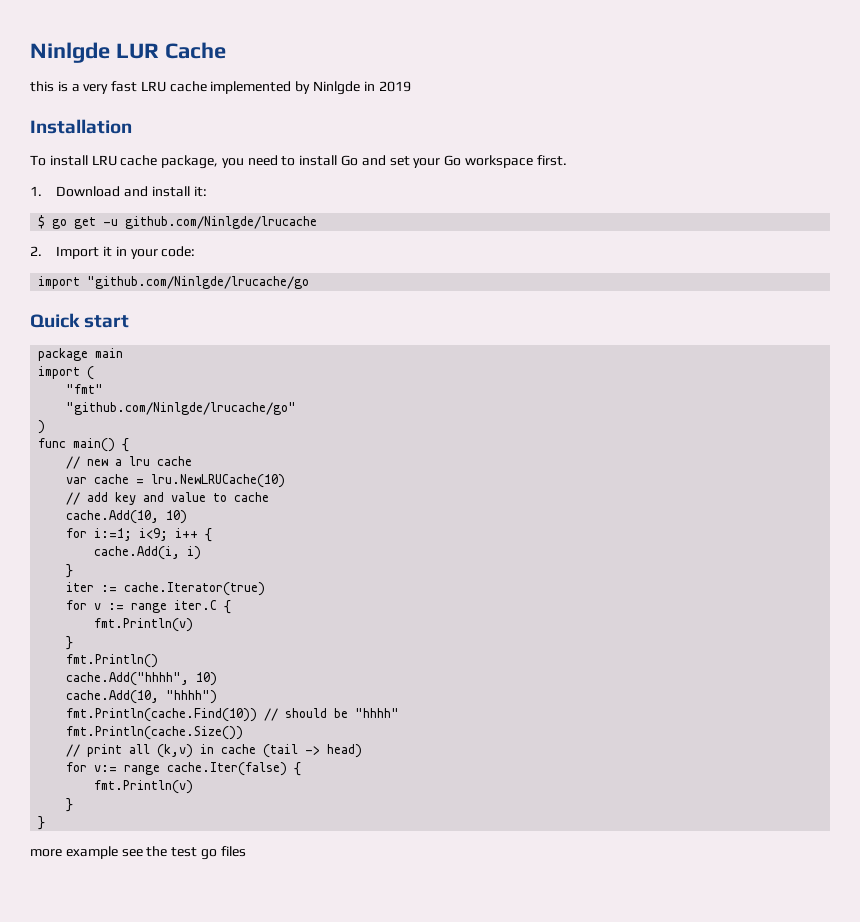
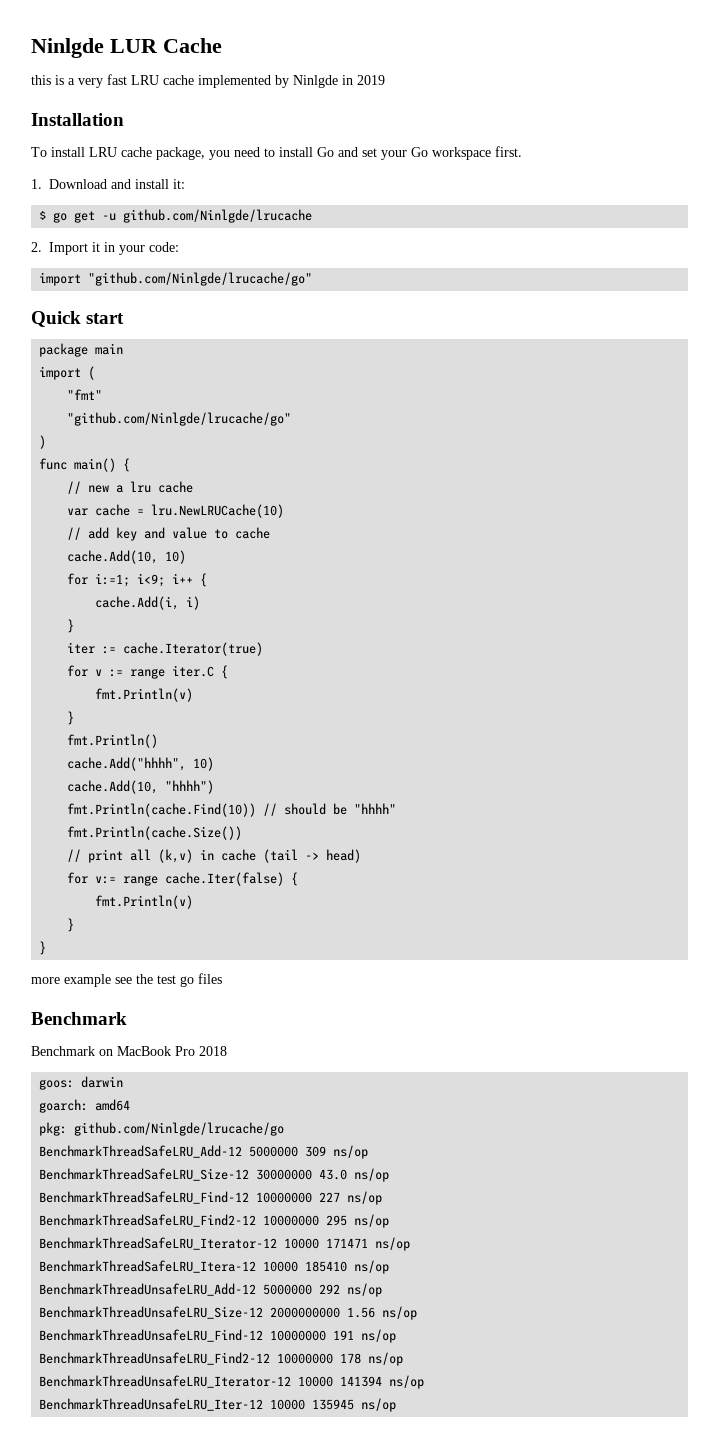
[87,276,310,289] "github.com/Ninlgde/lrucache/go -> [88,272,313,286] "github.com/Ninlgde/lrucache/go"
(246, 851) none -> [31,1012,127,1025] [31,1046,227,1056] [39,1076,124,1090] [39,1099,131,1113] [39,1122,285,1136] [39,1145,369,1159] [39,1168,390,1182] [39,1191,383,1205] [39,1214,390,1228] [39,1237,411,1251] [39,1260,390,1274] [39,1283,383,1297] [39,1306,418,1320] [39,1329,397,1343] [39,1352,404,1366] [39,1375,425,1389] [39,1398,397,1412] // Benchmark // Benchmark on MacBook Pro 2018 // goos: darwin // goarch: amd64 // pkg: github.com/Ninlgde/lrucache/go // BenchmarkThreadSafeLRU_Add-12 5000000 309 ns/op // BenchmarkThreadSafeLRU_Size-12 30000000 43.0 ns/op // BenchmarkThreadSafeLRU_Find-12 10000000 227 ns/op // BenchmarkThreadSafeLRU_Find2-12 10000000 295 ns/op // BenchmarkThreadSafeLRU_Iterator-12 10000 171471 ns/op // BenchmarkThreadSafeLRU_Itera-12 10000 185410 ns/op // BenchmarkThreadUnsafeLRU_Add-12 5000000 292 ns/op // BenchmarkThreadUnsafeLRU_Size-12 2000000000 1.56 ns/op // BenchmarkThreadUnsafeLRU_Find-12 10000000 191 ns/op // BenchmarkThreadUnsafeLRU_Find2-12 10000000 178 ns/op // BenchmarkThreadUnsafeLRU_Iterator-12 10000 141394 ns/op // BenchmarkThreadUnsafeLRU_Iter-12 10000 135945 ns/op

